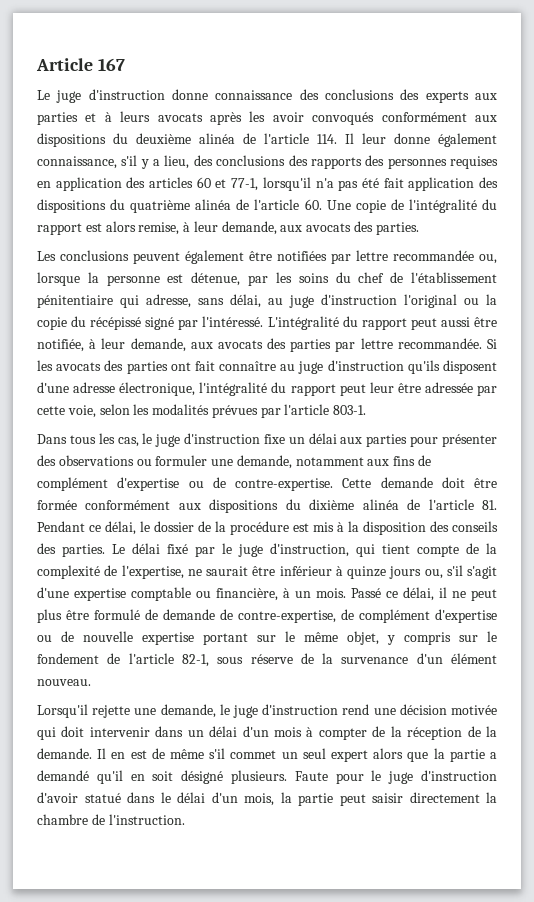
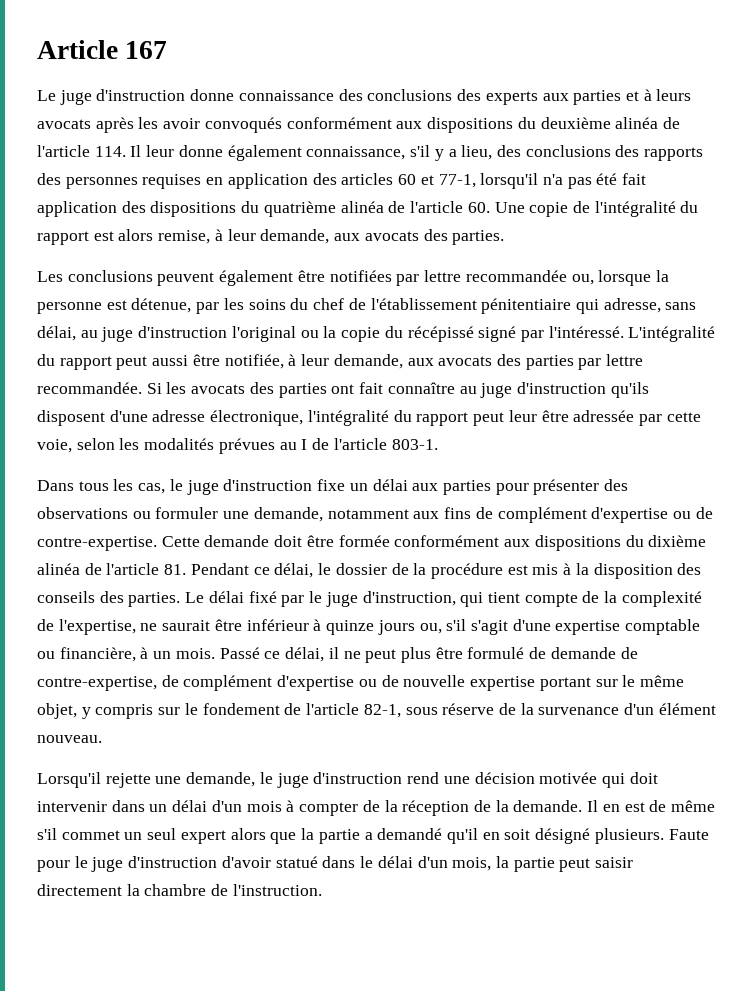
[260,407,281,418] par -> [279,438,330,450] au I de

